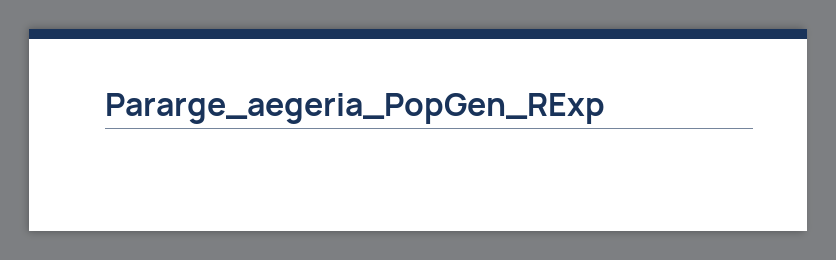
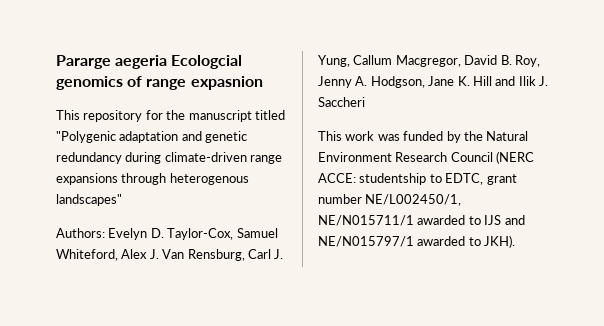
[105,93,605,124] Pararge_aegeria_PopGen_RExp -> [56,55,243,69] [56,76,263,90] [56,110,285,122] [56,131,248,143] [56,152,283,164] [56,173,249,185] [56,194,122,206] [56,228,278,240] [56,249,284,261] [318,55,540,67] [318,76,548,88] [318,97,365,107] [318,131,529,143] [318,151,535,164] [318,173,517,185] [318,194,462,206] [318,215,525,226] [318,235,516,248] Pararge aegeria Ecologcial genomics of range expasnion // This repository for the manuscript titled "Polygenic adaptation and genetic redundancy during climate-driven range expansions through heterogenous landscapes" // Authors: Evelyn D. Taylor-Cox, Samuel Whiteford, Alex J. Van Rensburg, Carl J. Yung, Callum Macgregor, David B. Roy, Jenny A. Hodgson, Jane K. Hill and Ilik J. Saccheri // This work was funded by the Natural Environment Research Council (NERC ACCE: studentship to EDTC, grant number NE/L002450/1, NE/N015711/1 awarded to IJS and NE/N015797/1 awarded to JKH).

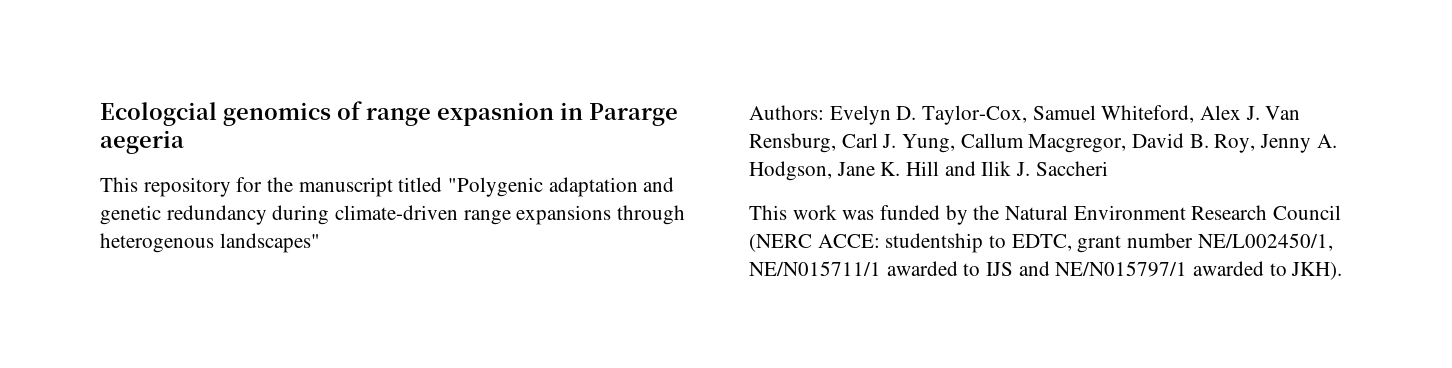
[56,55,168,69] Pararge aegeria -> (100, 114) none
(263, 83) none -> [560,102,678,126] [100,130,184,154] in Pararge aegeria

